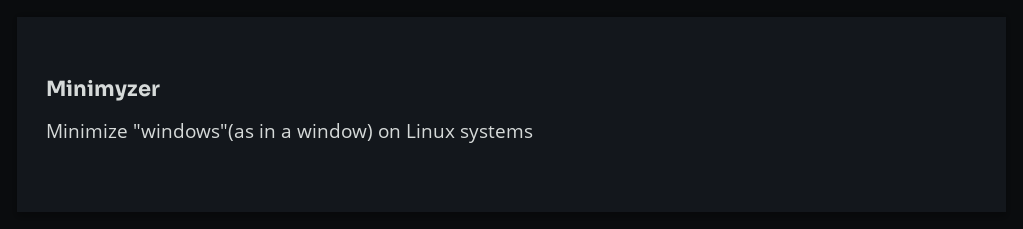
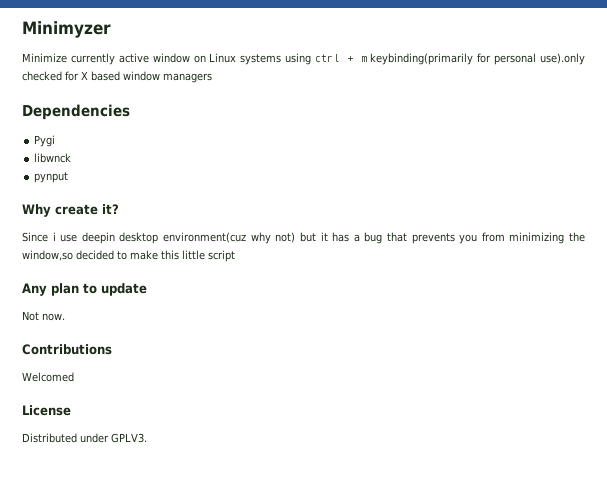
[133,123,533,143] "windows"(as in a window) on Linux systems -> [70,53,585,65] [22,71,212,83] [22,104,130,120] [34,135,56,147] [34,153,72,163] [34,172,69,183] [22,204,119,217] [22,232,585,244] [22,250,235,262] [22,283,147,296] [22,311,65,321] [22,344,112,355] [22,372,74,382] [22,405,71,416] [22,433,147,443] currently active window on Linux systems using ctrl + m keybinding(primarily for personal use).only checked for X based window managers // Dependencies // Pygi // libwnck // pynput // Why create it? // Since i use deepin desktop environment(cuz why not) but it has a bug that prevents you from minimizing the window,so decided to make this little script // Any plan to update // Not now. // Contributions // Welcomed // License // Distributed under GPLV3.

